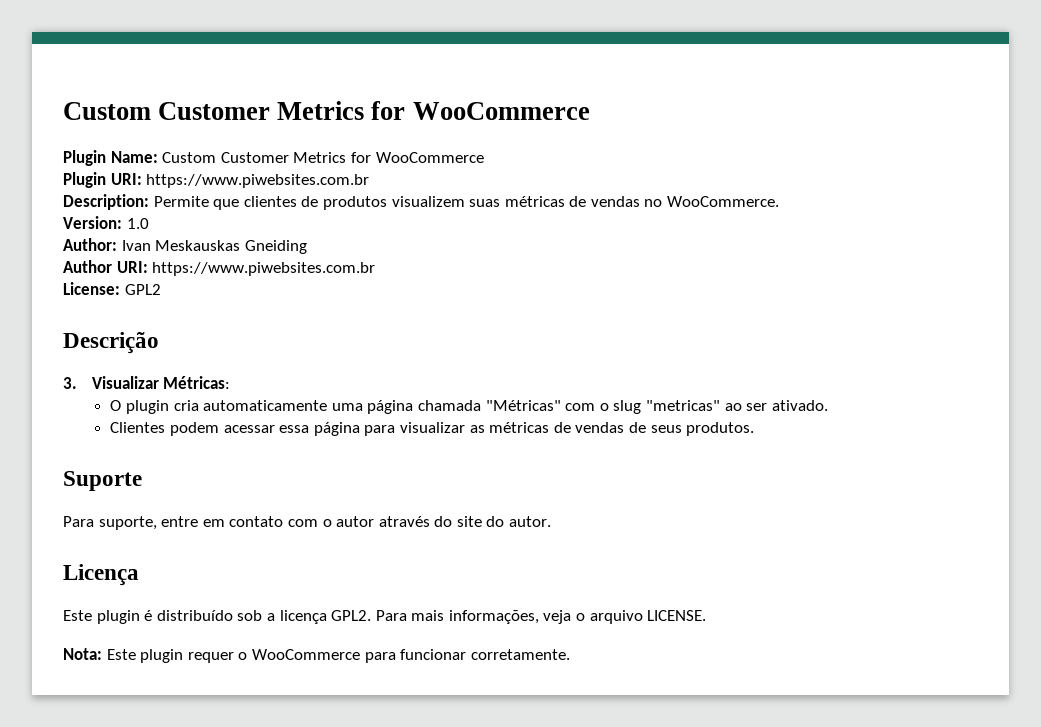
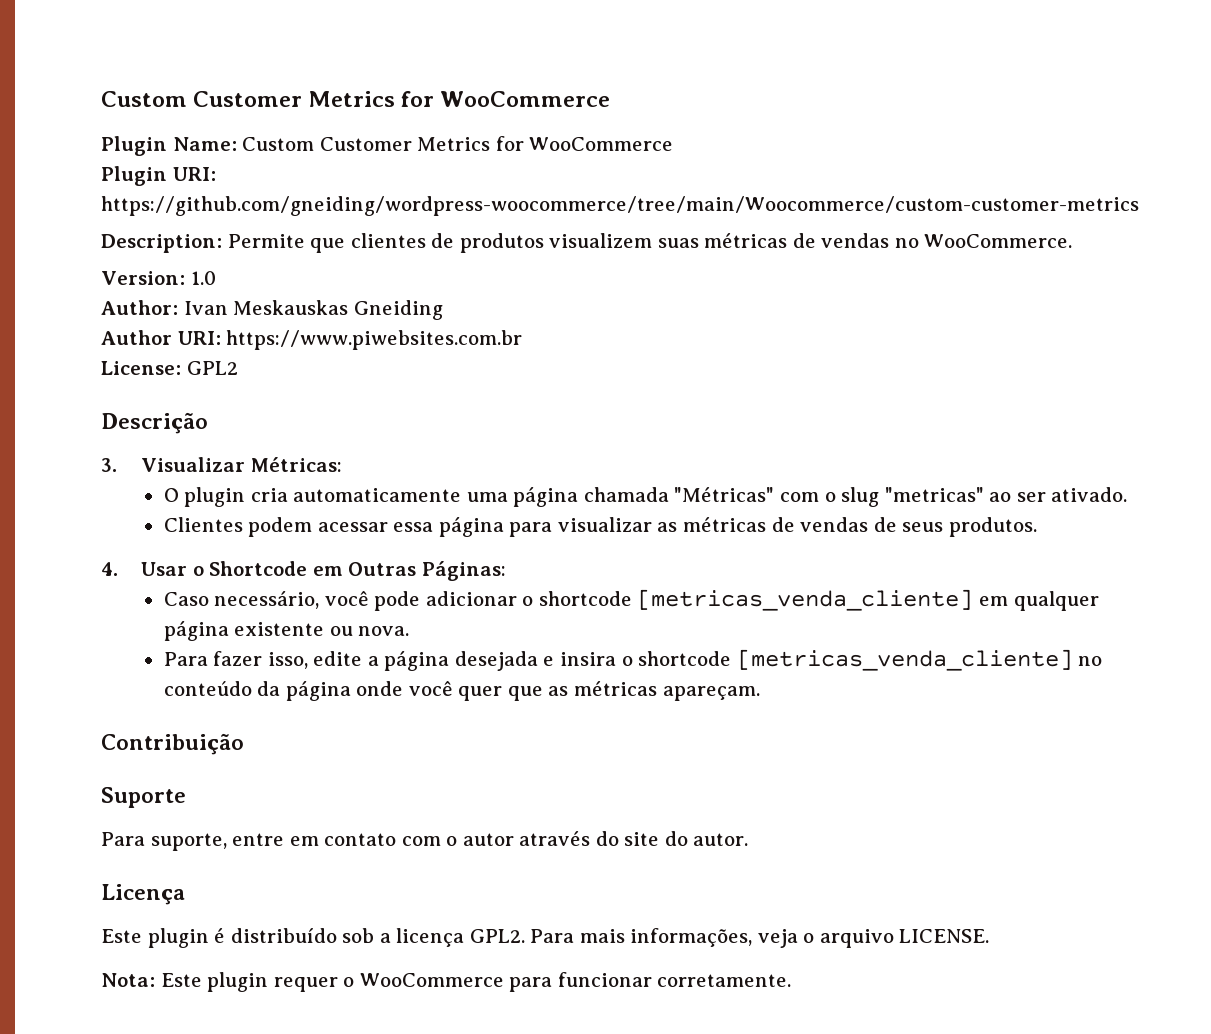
[146,174,370,188] https://www.piwebsites.com.br -> [101,196,1139,216] https://github.com/gneiding/wordpress-woocommerce/tree/main/Woocommerce/custom-customer-metrics
(755, 429) none -> [101,561,506,581] [163,589,1099,611] [163,621,410,641] [163,649,1103,671] [163,681,760,701] [101,733,244,755] // 4. Usar o Shortcode em Outras Páginas: // Caso necessário, você pode adicionar o shortcode [metricas_venda_cliente] em qualquer página existente ou nova. // Para fazer isso, edite a página desejada e insira o shortcode [metricas_venda_cliente] no conteúdo da página onde você quer que as métricas apareçam. // Contribuição

